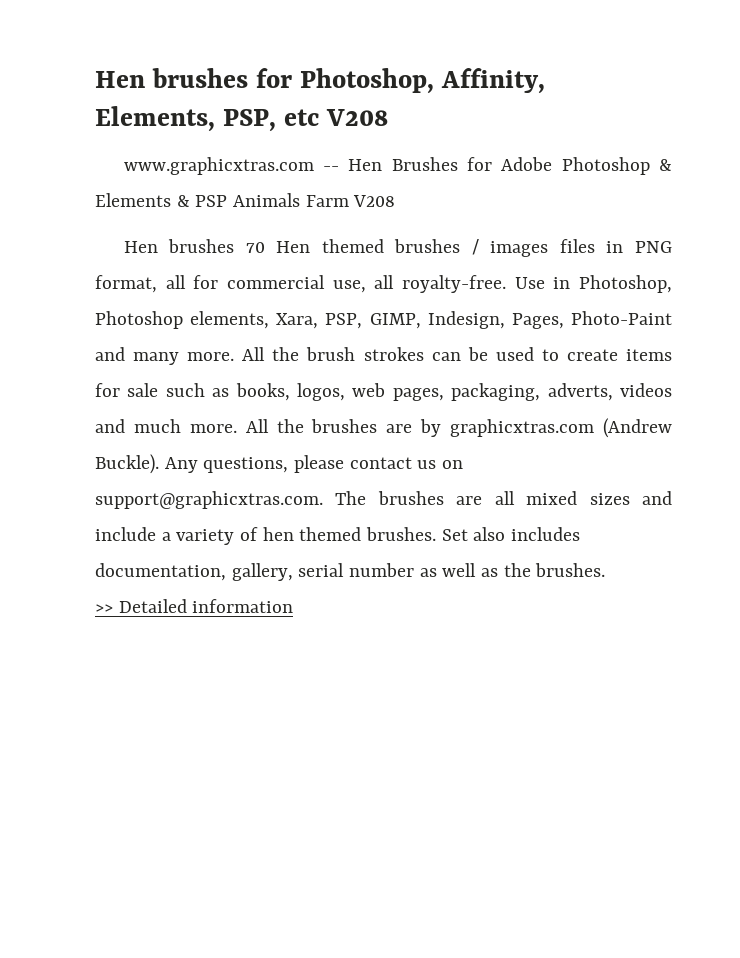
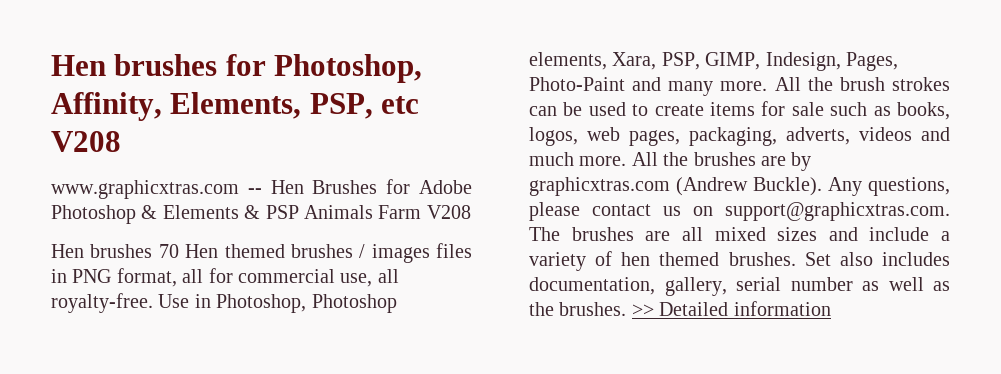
(606, 570) // -> (627, 309) none

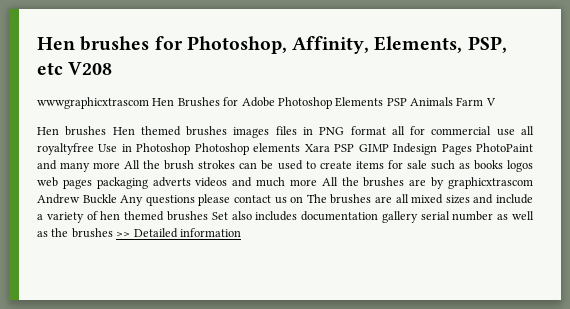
[51,180,262,199] www.graphicxtras.com -- -> [37,97,149,109] wwwgraphicxtrascom
[141,205,261,219] & Elements & -> [335,97,384,107] Elements
[426,205,471,219] [51,244,179,258] V208 // Hen brushes 70 -> [485,98,496,106] [37,126,107,136] V // Hen brushes
[359,244,366,258] / -> (228, 131) none
[116,268,177,287] format, -> [350,126,386,135] format
[340,269,399,287] [51,293,397,313] [529,52,898,71] [529,77,625,91] use, all royalty-free. Use in Photoshop, Photoshop elements, Xara, PSP, GIMP, Indesign, Pages, Photo-Paint -> [496,126,534,136] [37,143,533,155] use all royaltyfree Use in Photoshop Photoshop elements Xara PSP GIMP Indesign Pages PhotoPaint
[720,81,768,91] more. -> [93,162,121,169] more
[897,102,950,120] [529,127,850,146] books, logos, web pages, packaging, adverts, -> [473,160,533,172] [37,177,191,189] books logos web pages packaging adverts
[579,156,627,166] more. -> [289,179,317,186] more
[529,177,950,196] graphicxtras.com (Andrew Buckle). Any questions, -> [448,177,534,189] [37,194,195,206] graphicxtrascom Andrew Buckle Any questions
[725,202,950,221] support@graphicxtras.com. -> (304, 199) none
[728,252,796,266] brushes. -> [166,211,208,221] brushes
[529,277,727,296] documentation, gallery, -> [301,211,418,223] documentation gallery
[559,302,627,316] brushes. -> [71,228,113,238] brushes

